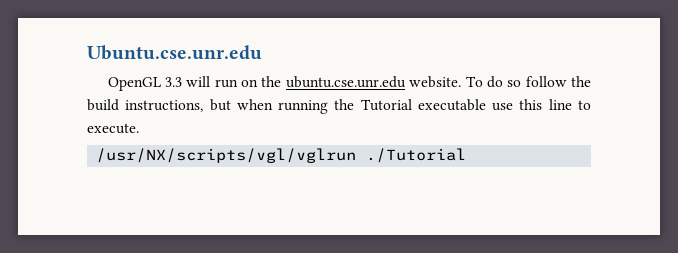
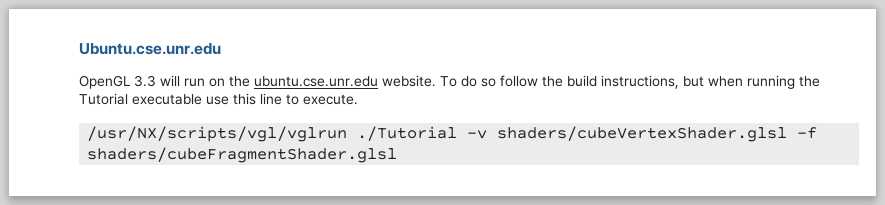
(467, 155) none -> [467,126,818,142] [87,147,398,163] -v shaders/cubeVertexShader.glsl -f shaders/cubeFragmentShader.glsl

